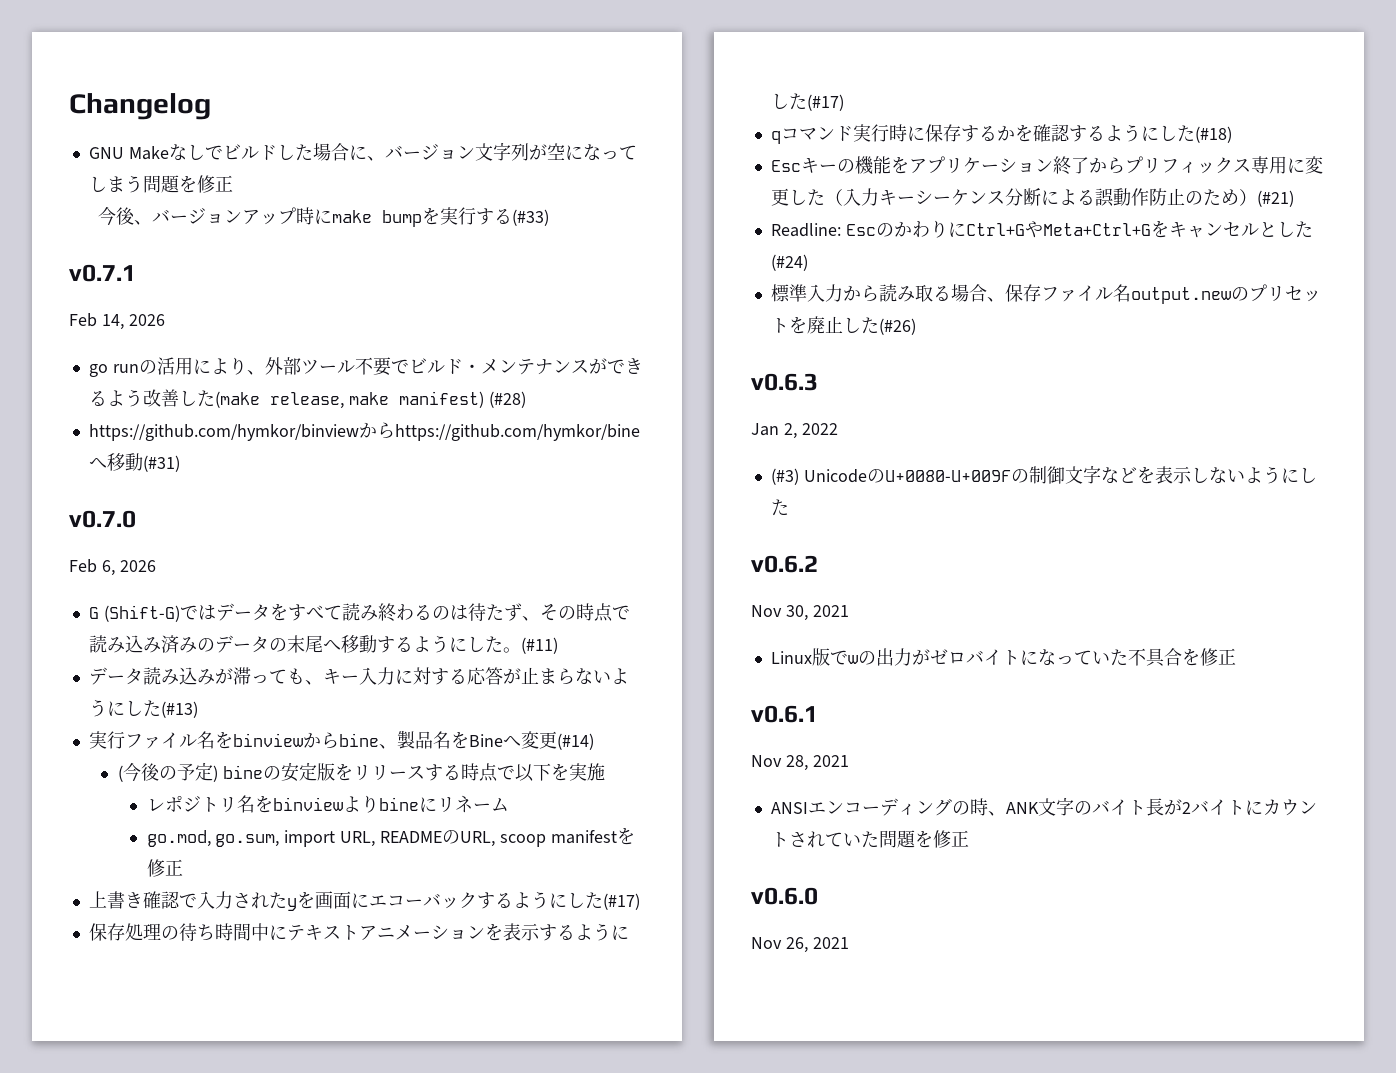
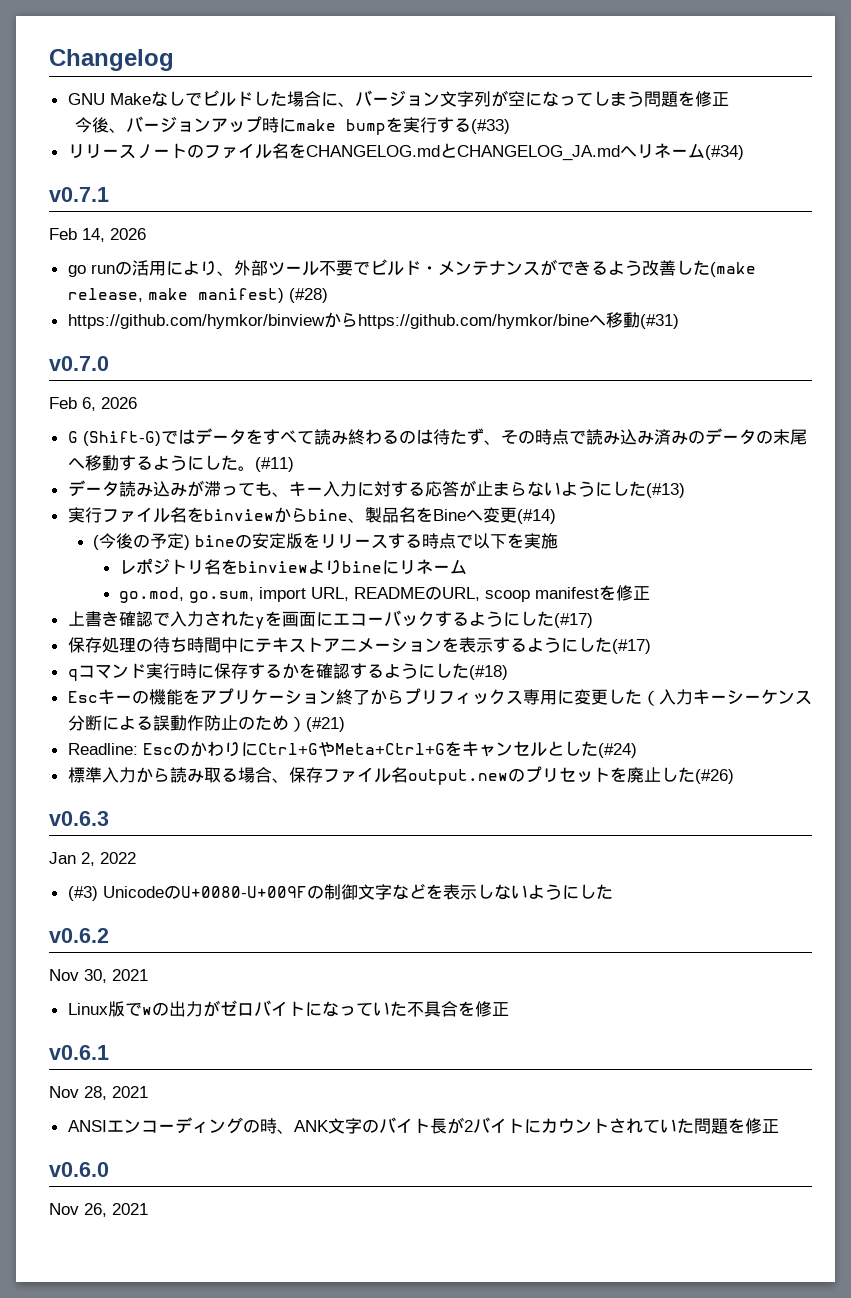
(549, 217) none -> [67,143,744,161] // リリースノートのファイル名をCHANGELOG.mdとCHANGELOG_JA.mdへリネーム(#34)

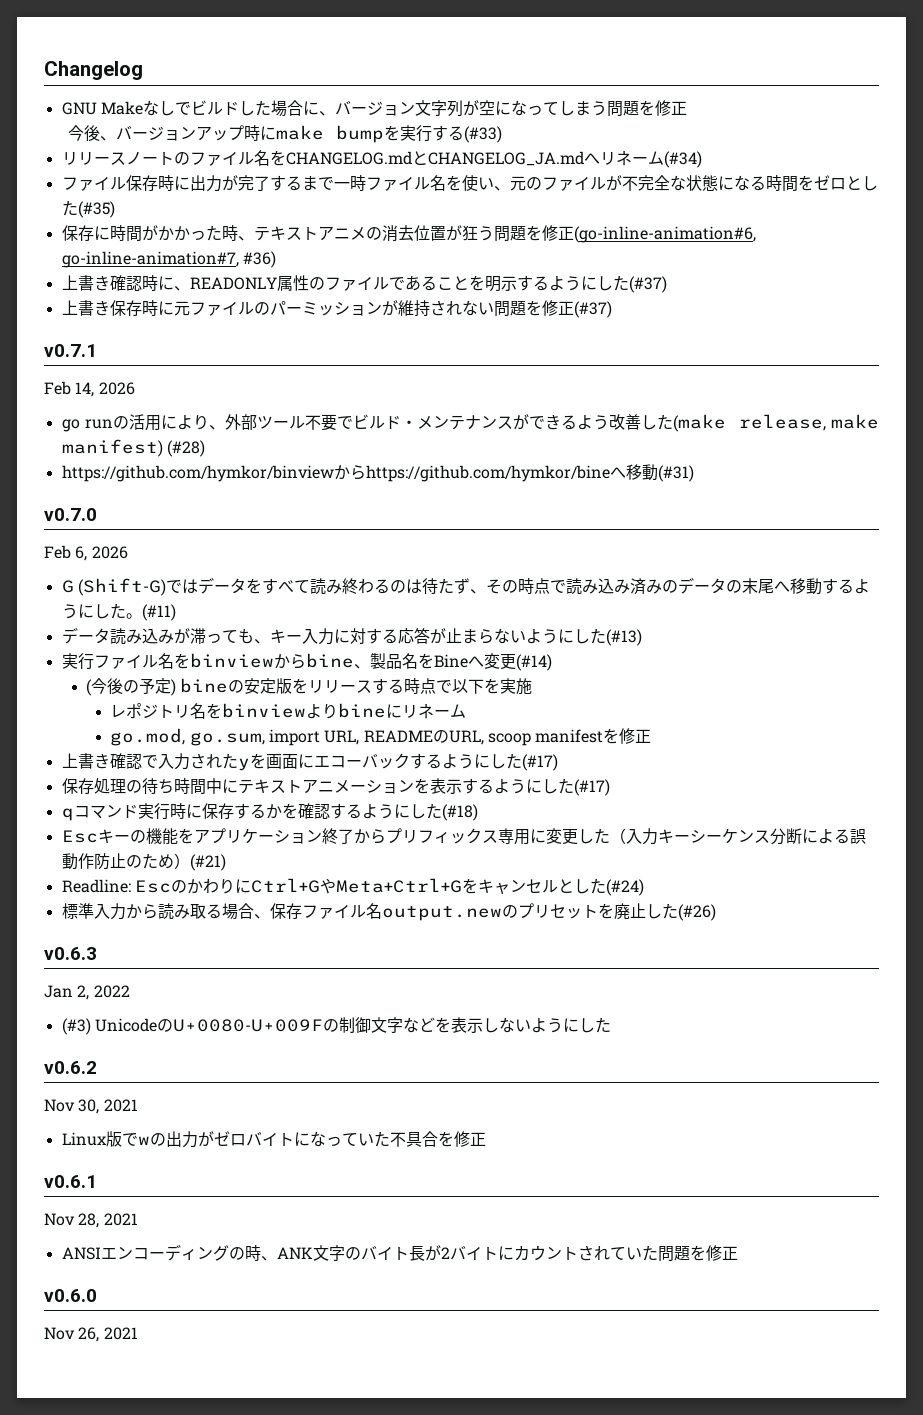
(744, 152) none -> [61,175,878,192] [61,200,115,218] [61,225,756,243] [61,251,276,268] [61,275,667,293] [61,300,612,318] // ファイル保存時に出力が完了するまで一時ファイル名を使い、元のファイルが不完全な状態になる時間をゼロとした(#35) // 保存に時間がかかった時、テキストアニメの消去位置が狂う問題を修正(go-inline-animation#6, go-inline-animation#7, #36) // 上書き確認時に、READONLY属性のファイルであることを明示するようにした(#37) // 上書き保存時に元ファイルのパーミッションが維持されない問題を修正(#37)

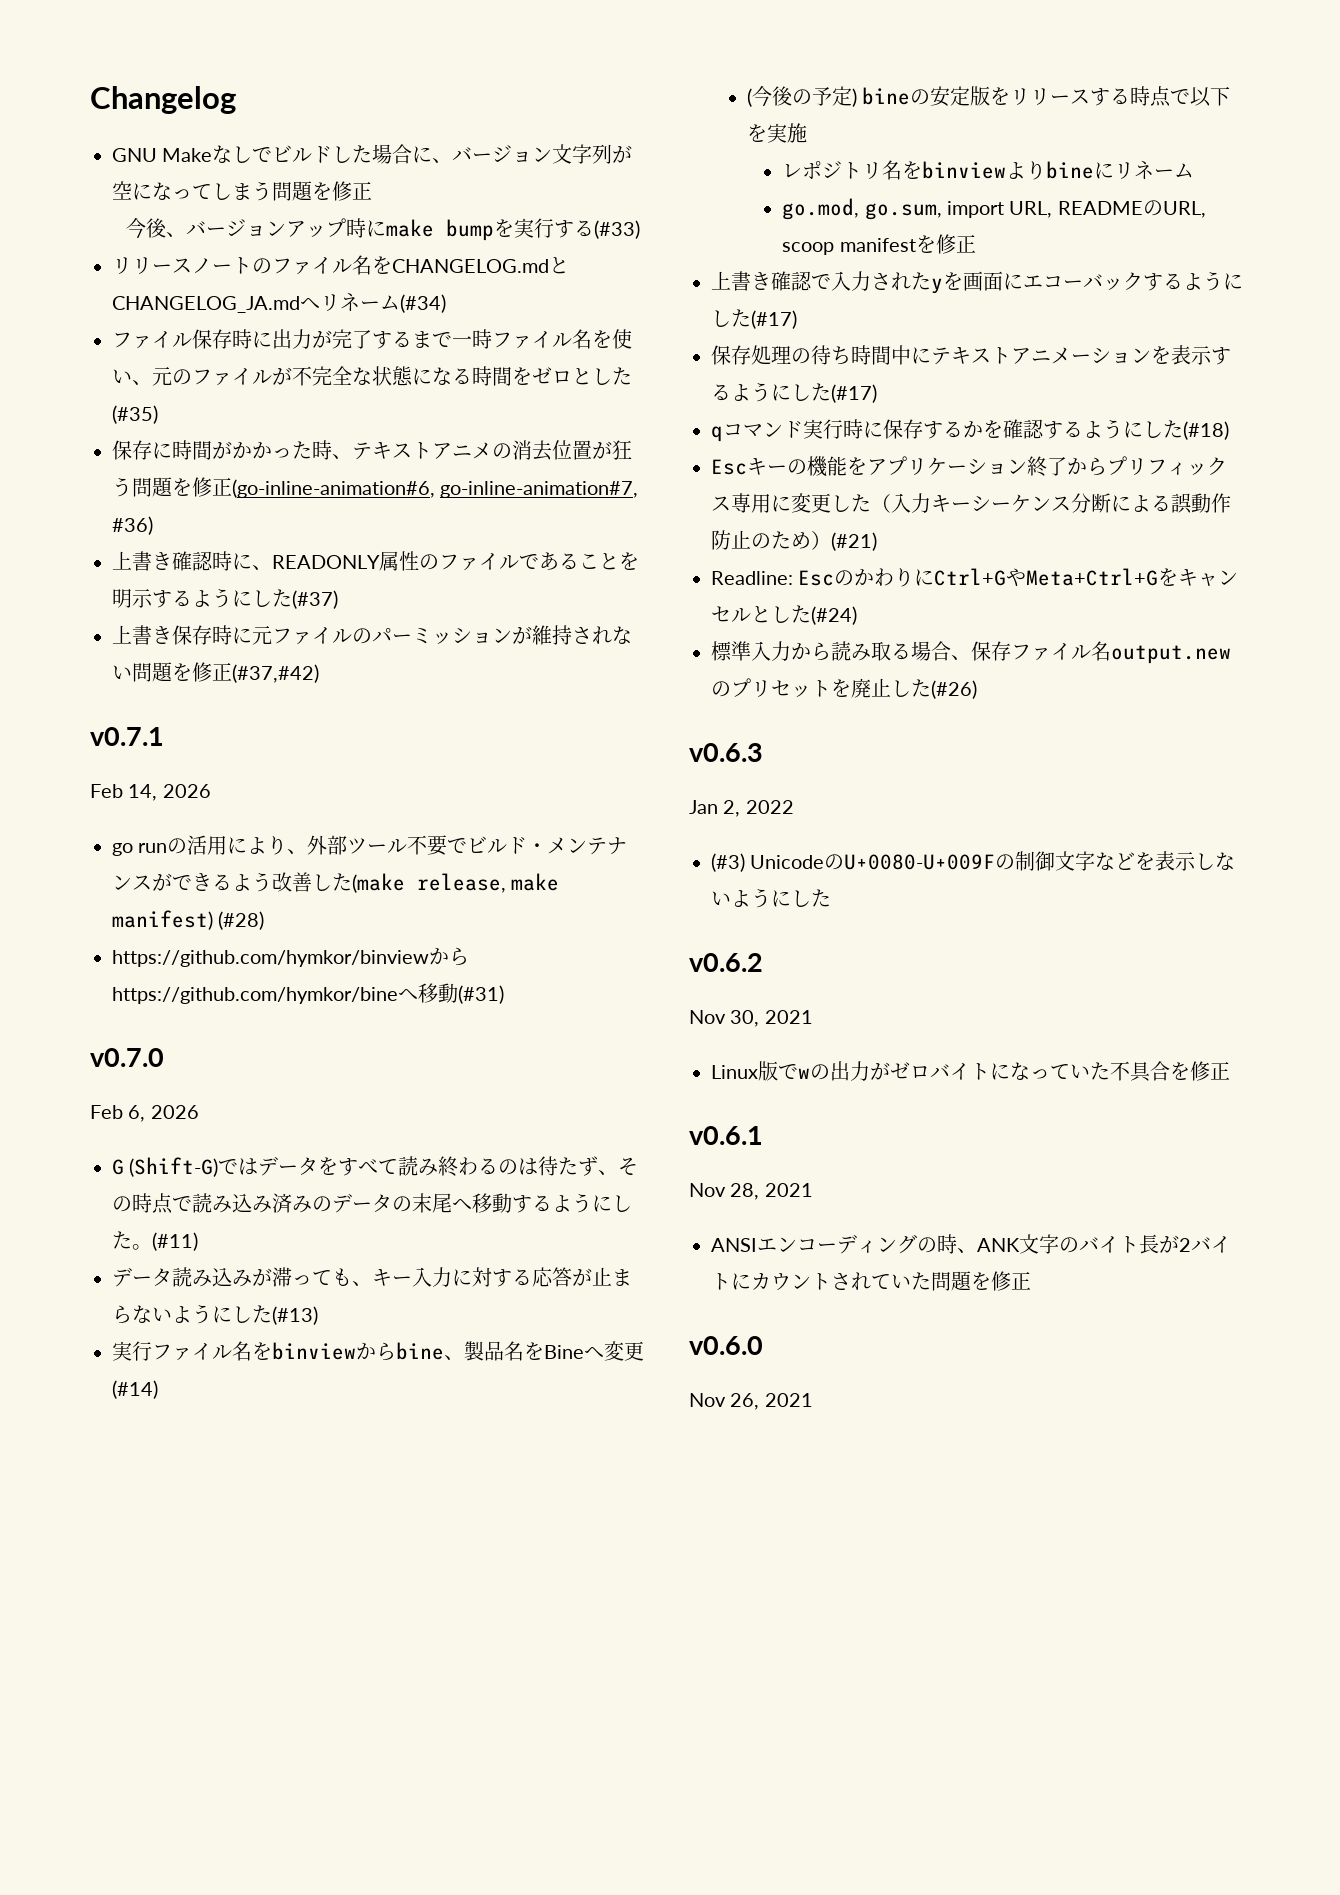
[573,301,612,318] (#37) -> [232,664,319,683] (#37,#42)

